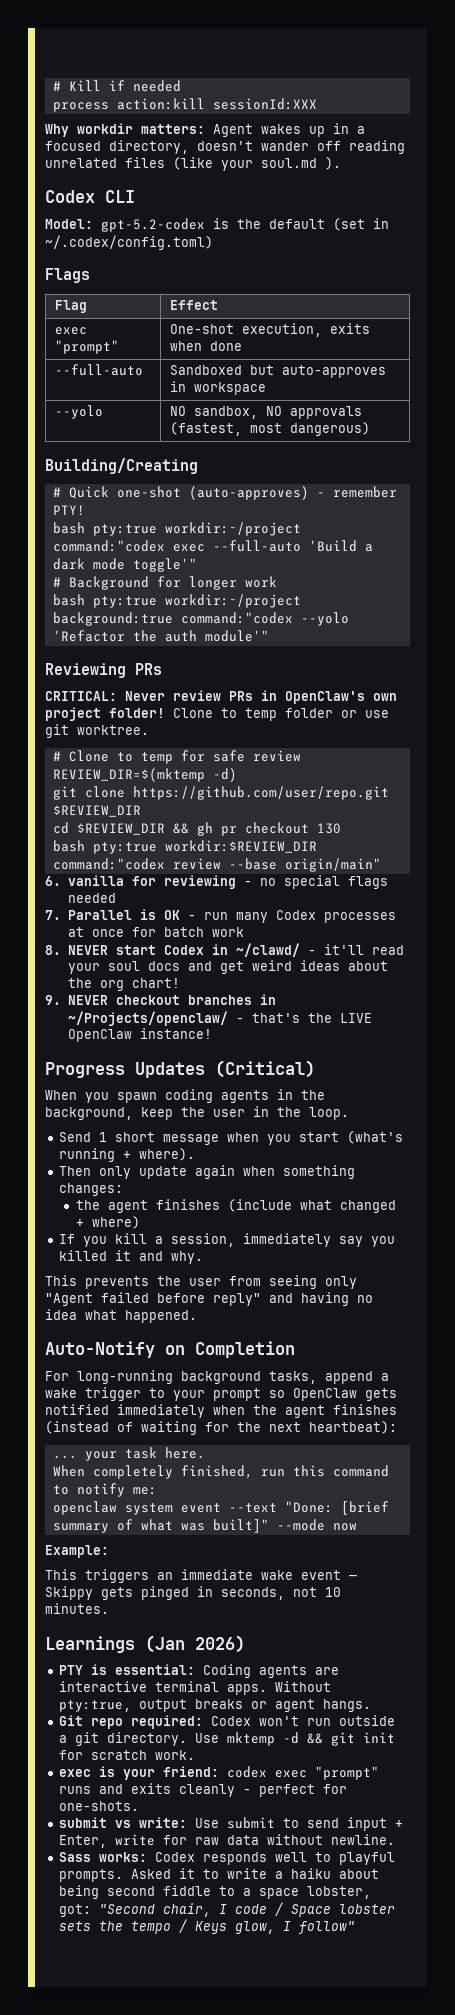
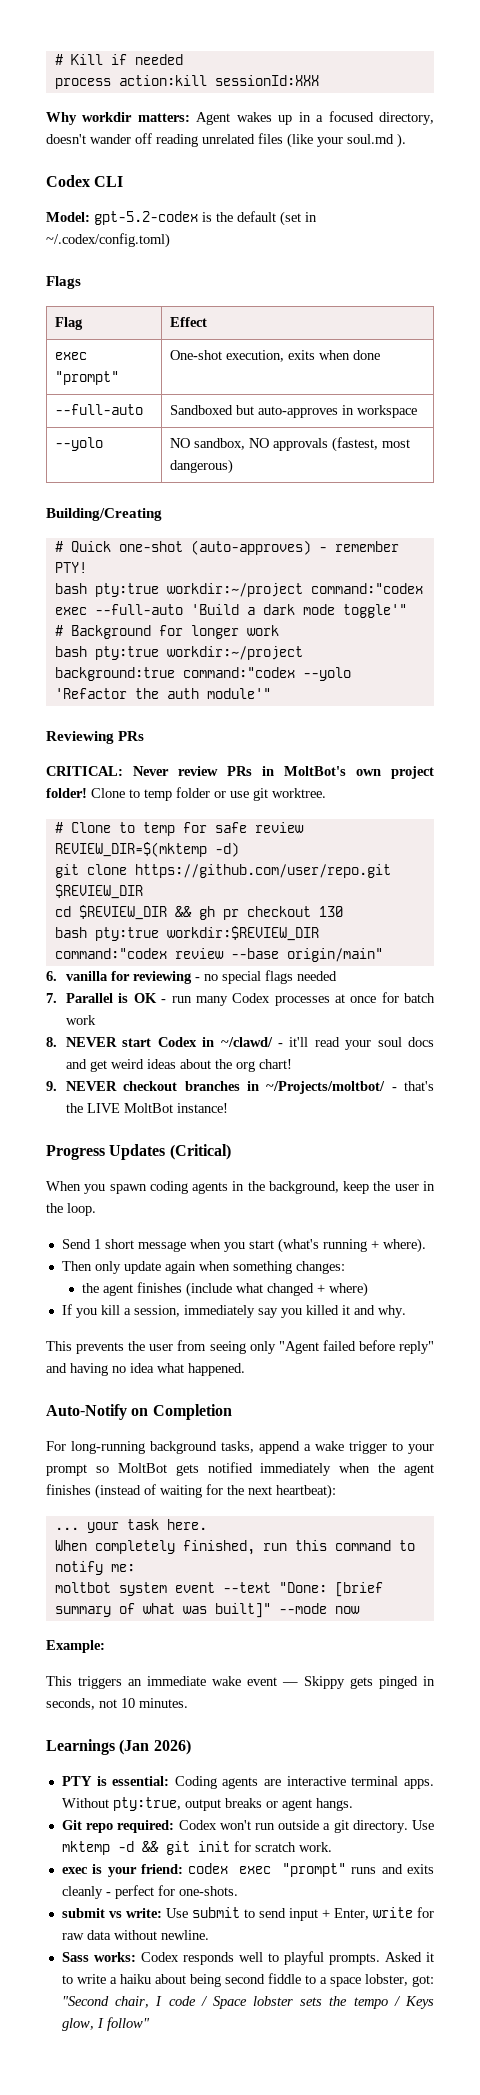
[285,691,365,704] OpenClaw's -> [284,766,346,776] MoltBot's
[67,1011,228,1026] ~/Projects/openclaw/ -> [266,1081,386,1094] ~/Projects/moltbot/
[67,1029,132,1042] OpenClaw -> [124,1103,174,1113] MoltBot
[293,1388,357,1401] OpenClaw -> [117,1463,167,1473] MoltBot
[52,1501,117,1515] openclaw -> [54,1582,111,1593] moltbot

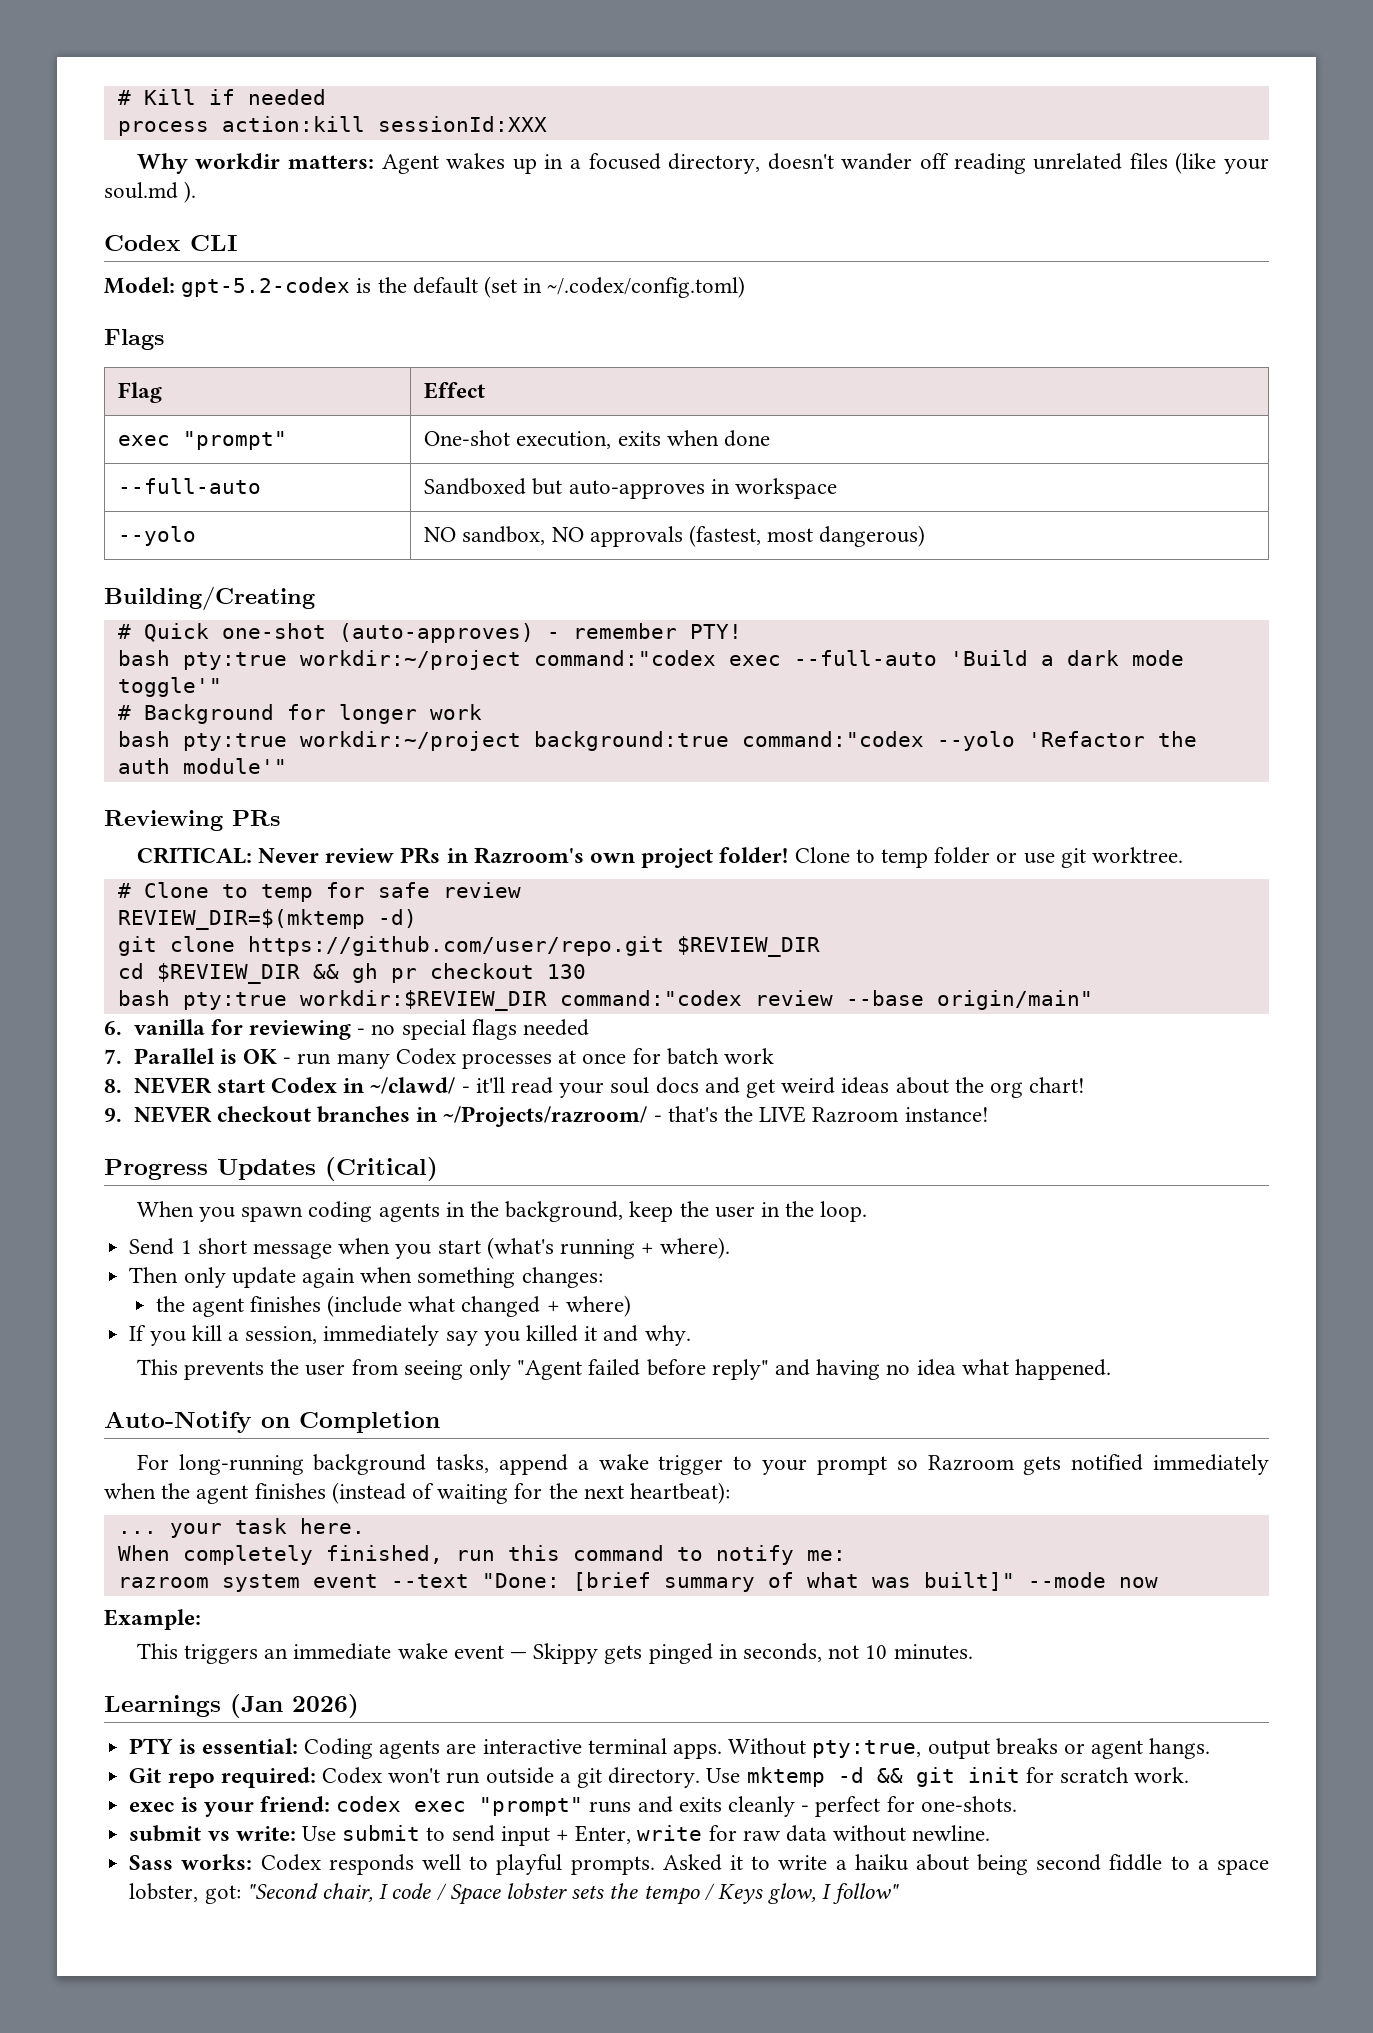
[284,766,346,776] MoltBot's -> [473,847,584,864] Razroom's
[266,1081,386,1094] ~/Projects/moltbot/ -> [443,1106,648,1127] ~/Projects/razroom/
[124,1103,174,1113] MoltBot -> [812,1107,899,1123] Razroom
[117,1463,167,1473] MoltBot -> [927,1455,1014,1471] Razroom
[54,1582,111,1593] moltbot -> [117,1577,209,1588] razroom

